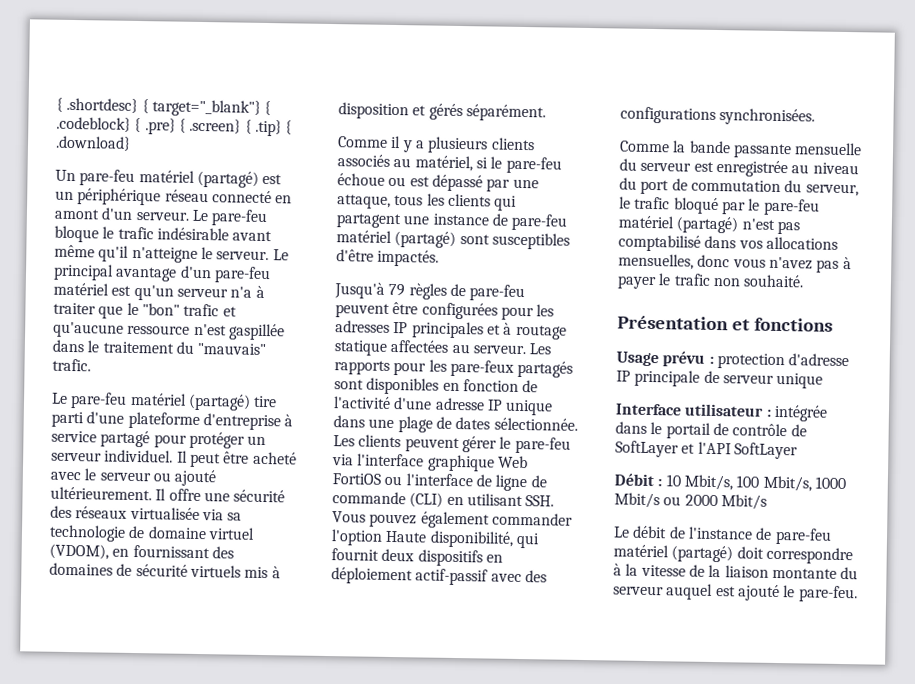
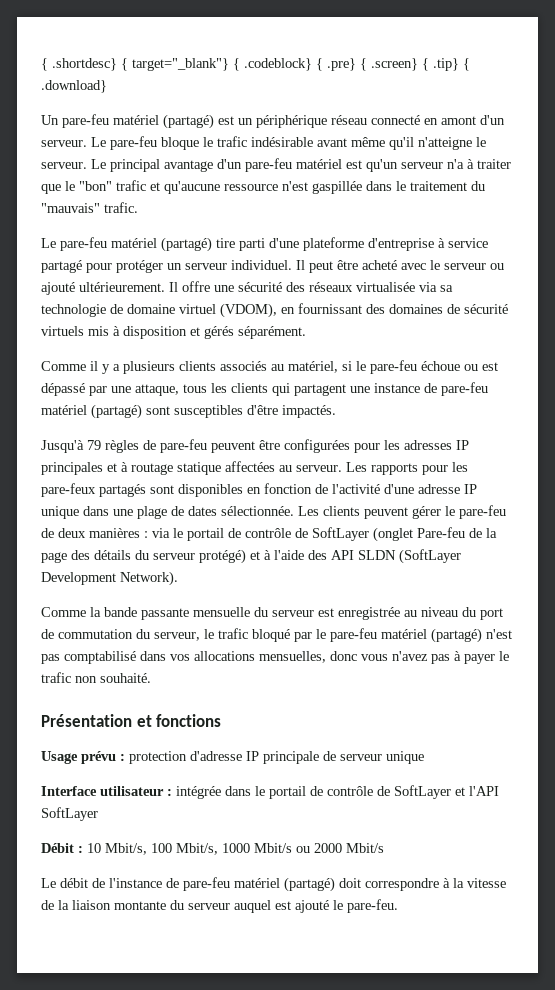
[332,453,528,472] [332,473,547,492] [332,491,555,508] [332,511,573,529] [331,529,540,549] [331,548,503,567] [331,567,547,586] [620,106,816,126] via l'interface graphique Web FortiOS ou l'interface de ligne de commande (CLI) en utilisant SSH. Vous pouvez également commander l'option Haute disponibilité, qui fournit deux dispositifs en déploiement actif-passif avec des configurations synchronisées. -> [41,527,497,542] [41,549,461,564] [41,571,178,586] de deux manières : via le portail de contrôle de SoftLayer (onglet Pare-feu de la page des détails du serveur protégé) et à l'aide des API SLDN (SoftLayer Development Network).

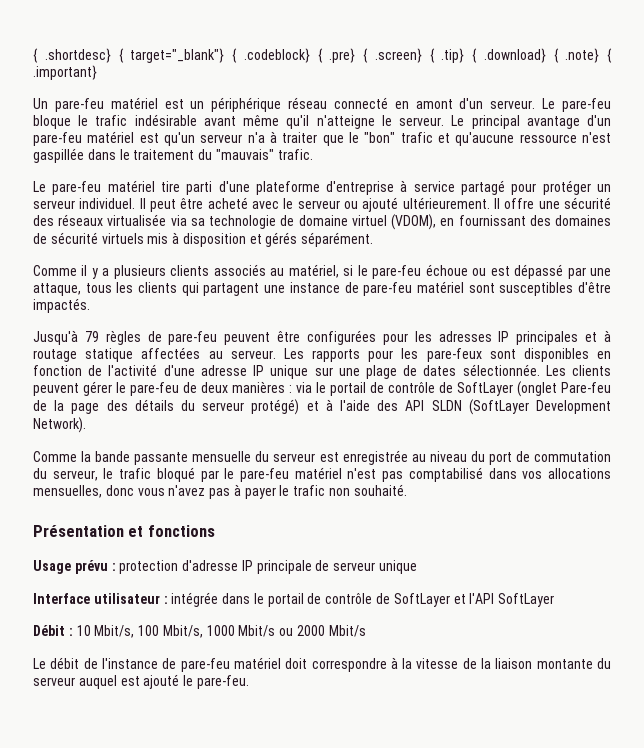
(107, 86) none -> [553,48,612,63] [33,65,97,80] { .note} { .important}
[163,114,214,129] (partagé) -> (158, 103) none
[161,237,212,252] (partagé) -> (155, 186) none
[91,404,142,419] (partagé) -> (464, 287) none
[99,484,146,497] partagés -> (482, 355) none
[83,506,109,516] dans -> [314,367,333,376] sur
[431,628,482,643] (partagé) -> (342, 473) none
[284,877,335,892] (partagé) -> (281, 663) none

